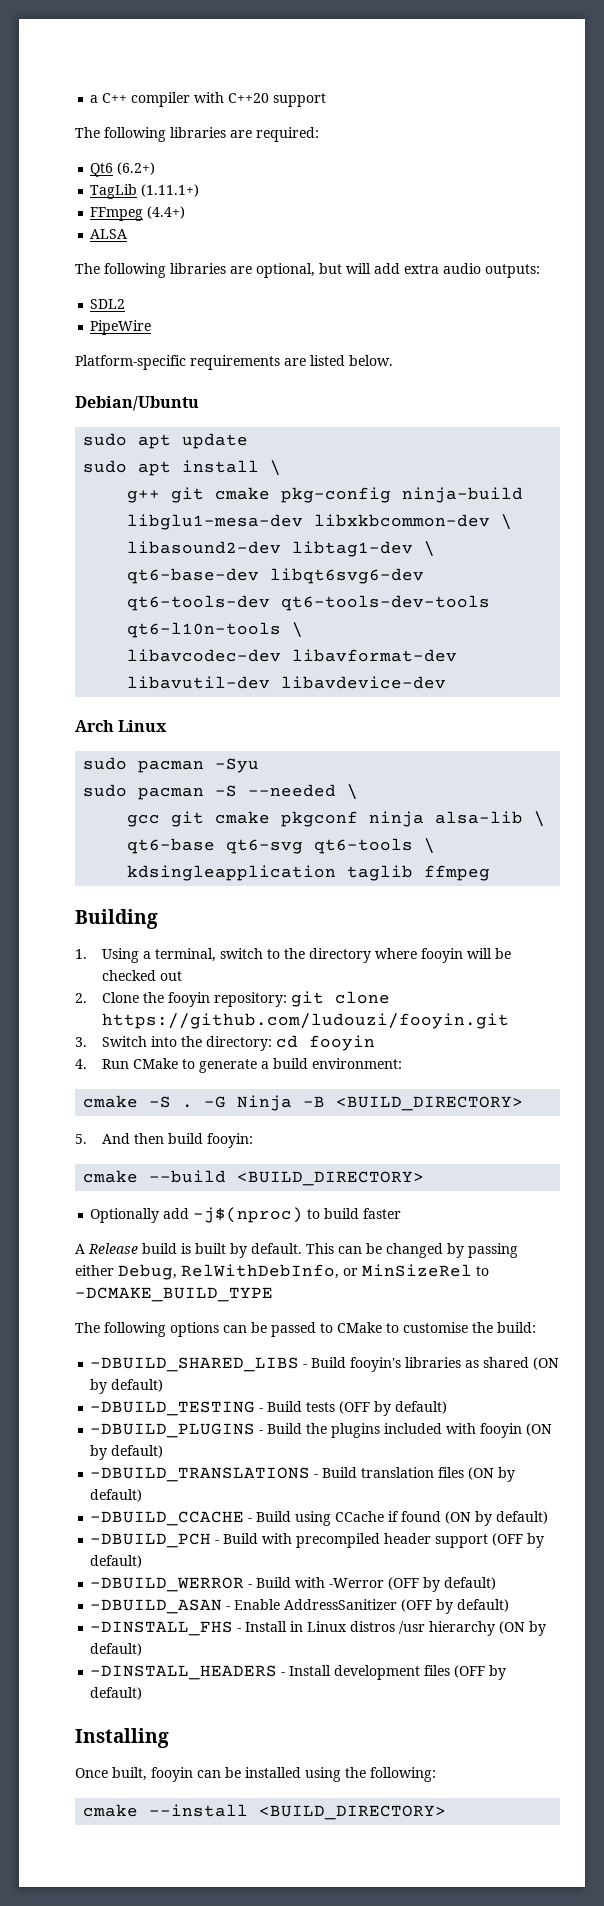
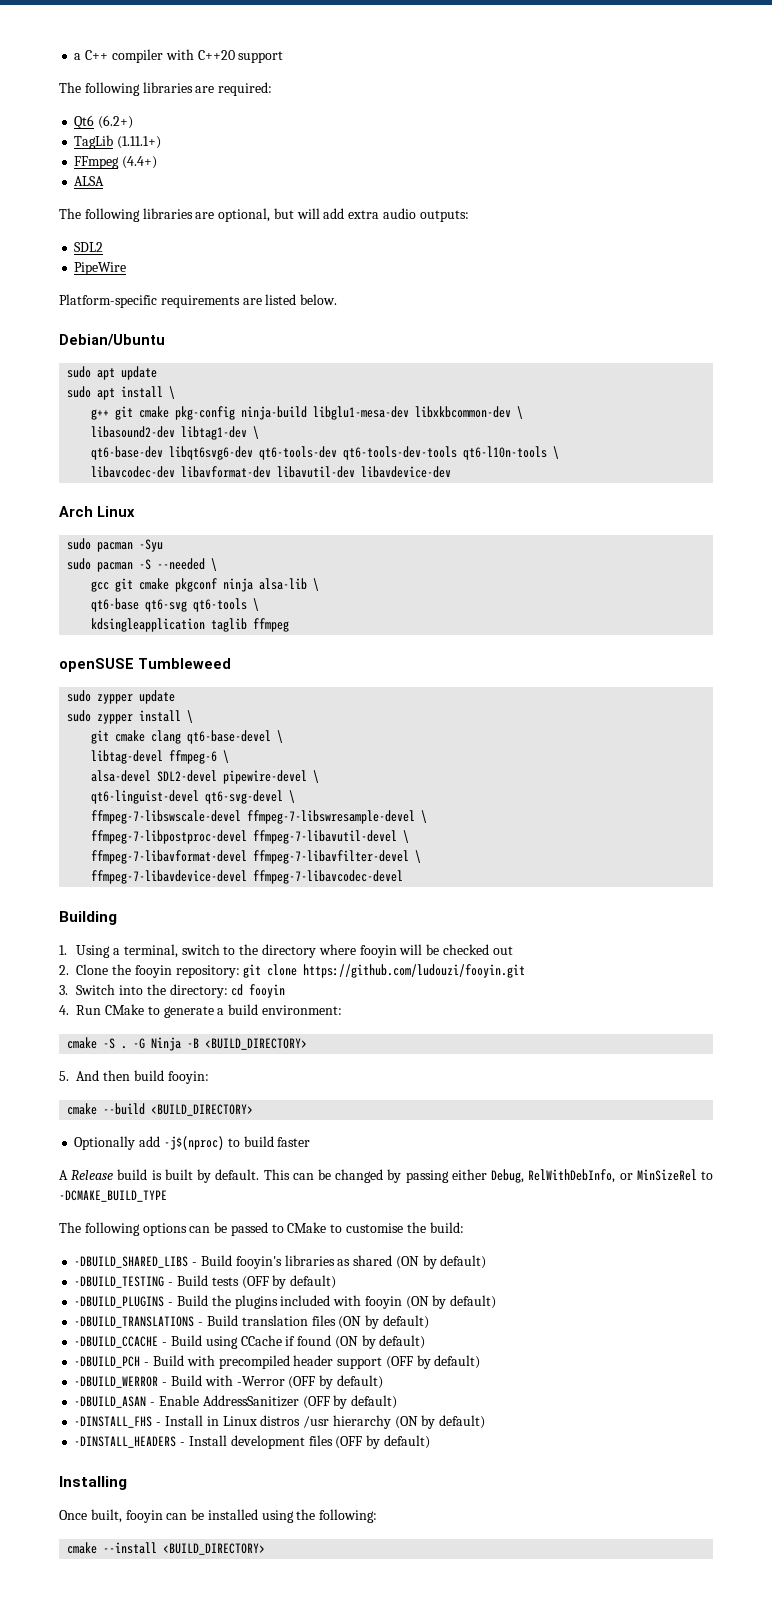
(491, 873) none -> [59,658,231,672] [67,690,176,704] [67,710,194,724] [91,730,284,744] [91,750,230,764] [91,770,320,784] [91,790,296,804] [91,810,428,824] [91,830,410,844] [91,850,422,864] [91,870,404,884] // openSUSE Tumbleweed // sudo zypper update // sudo zypper install \ // git cmake clang qt6-base-devel \ // libtag-devel ffmpeg-6 \ // alsa-devel SDL2-devel pipewire-devel \ // qt6-linguist-devel qt6-svg-devel \ // ffmpeg-7-libswscale-devel ffmpeg-7-libswresample-devel \ // ffmpeg-7-libpostproc-devel ffmpeg-7-libavutil-devel \ // ffmpeg-7-libavformat-devel ffmpeg-7-libavfilter-devel \ // ffmpeg-7-libavdevice-devel ffmpeg-7-libavcodec-devel

